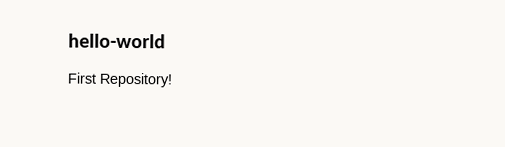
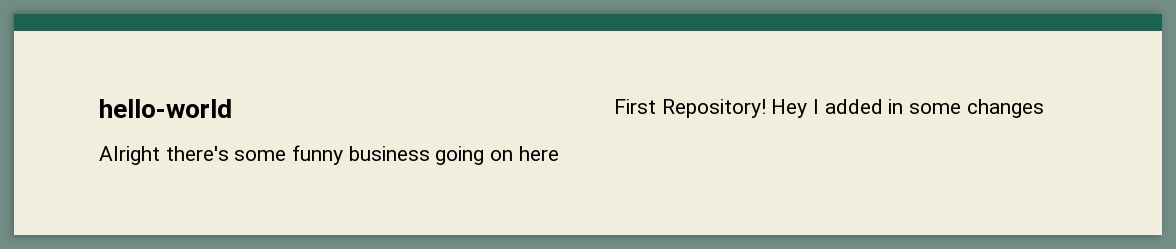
[67,72,172,88] First Repository! -> [99,145,559,165] [614,99,1044,118] Alright there's some funny business going on here First Repository! Hey I added in some changes

